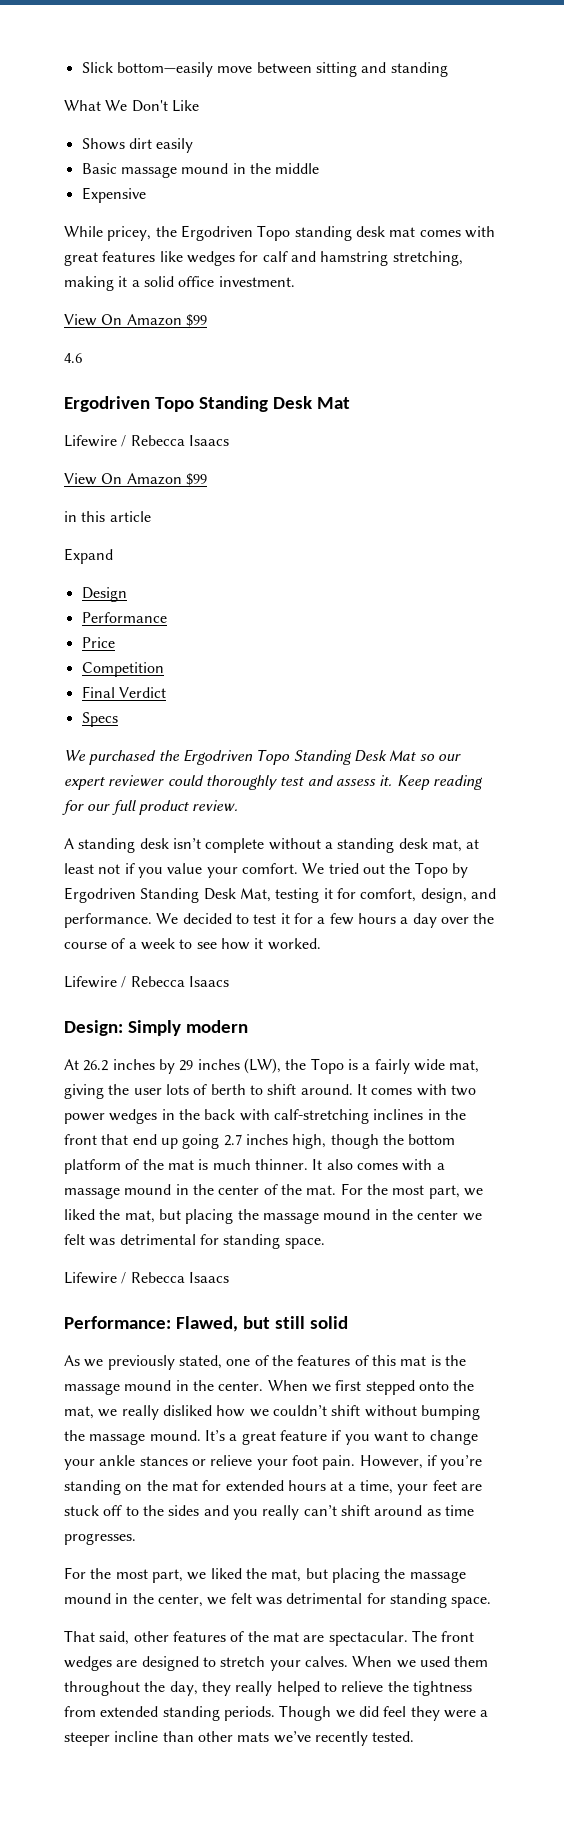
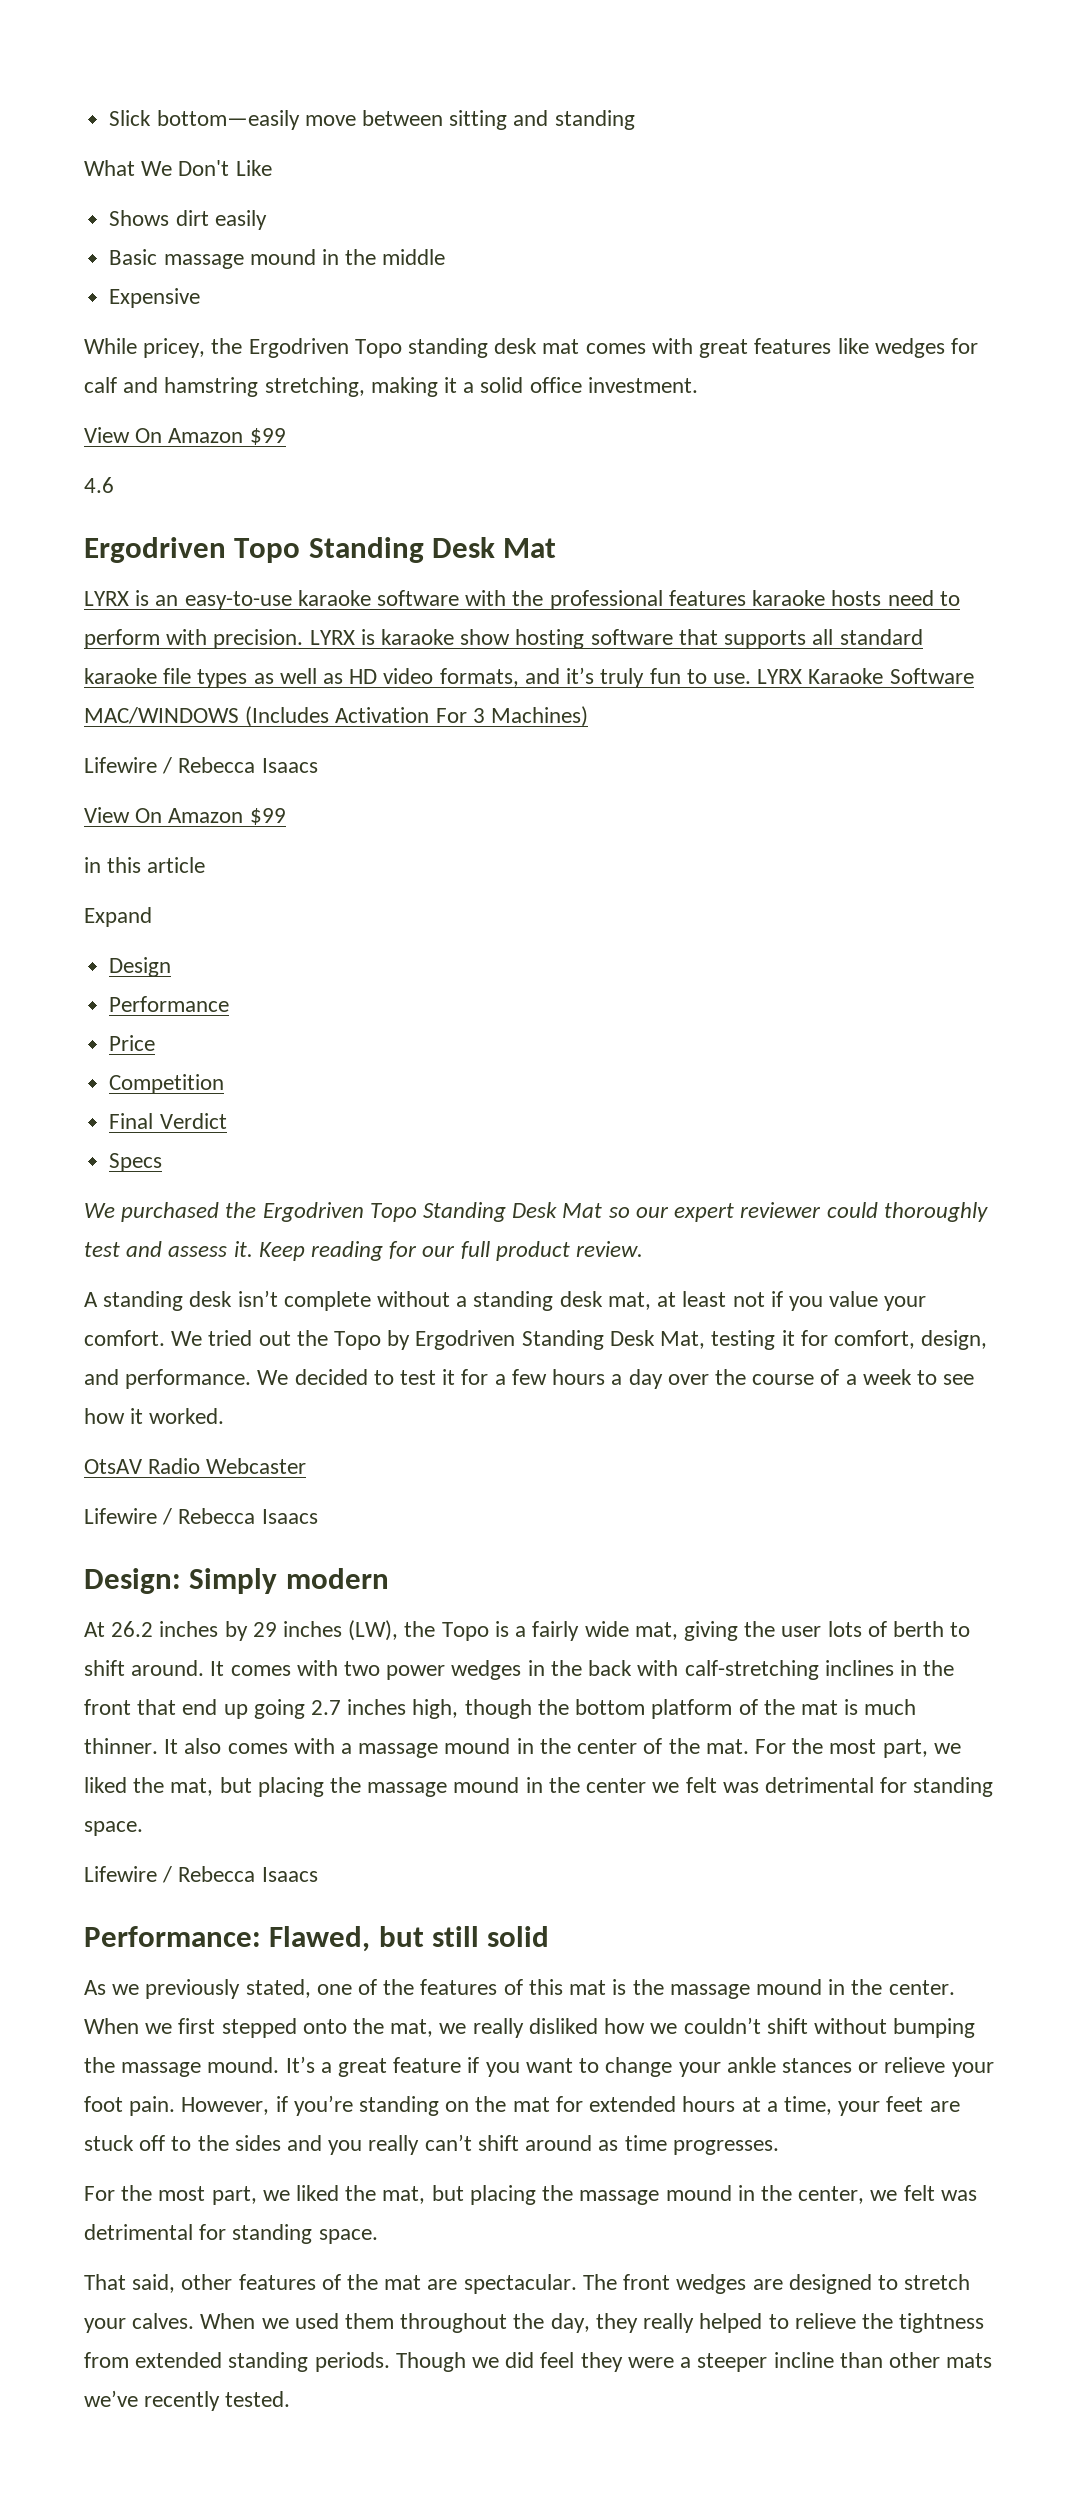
(350, 403) none -> [84,590,960,610] [84,629,923,649] [84,667,974,688] [84,706,589,727] // LYRX is an easy-to-use karaoke software with the professional features karaoke hosts need to perform with precision. LYRX is karaoke show hosting software that supports all standard karaoke file types as well as HD video formats, and it’s truly fun to use. LYRX Karaoke Software MAC/WINDOWS (Includes Activation For 3 Machines)
(321, 944) none -> [84,1458,307,1474] // OtsAV Radio Webcaster

